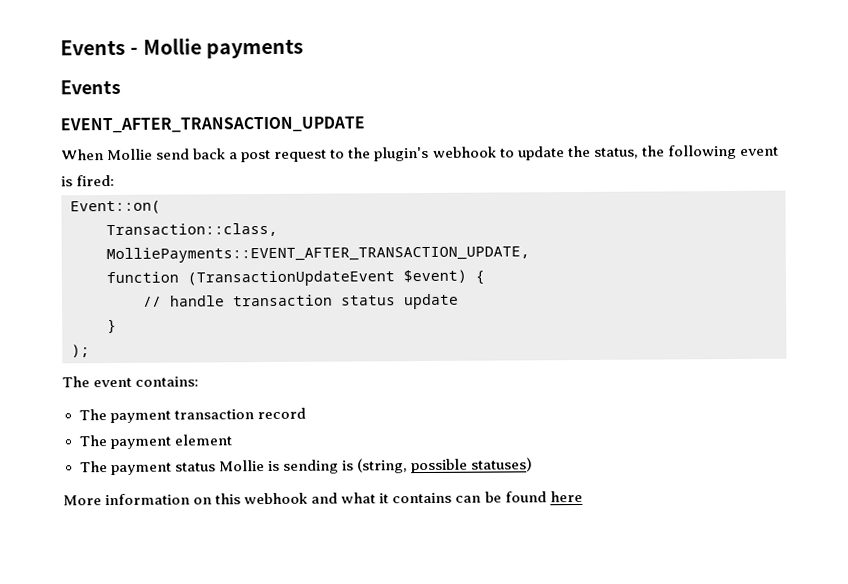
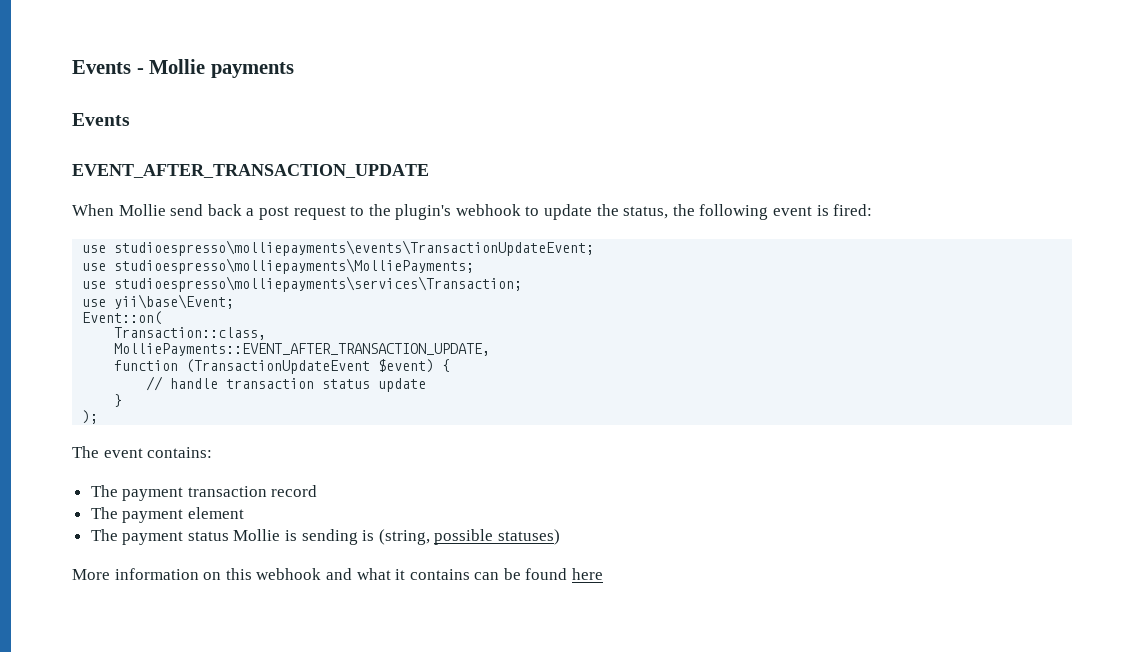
(116, 180) none -> [82,240,595,256] [82,258,475,274] [82,276,523,292] [82,294,235,309] // use studioespresso\molliepayments\events\TransactionUpdateEvent; // use studioespresso\molliepayments\MolliePayments; // use studioespresso\molliepayments\services\Transaction; // use yii\base\Event;

